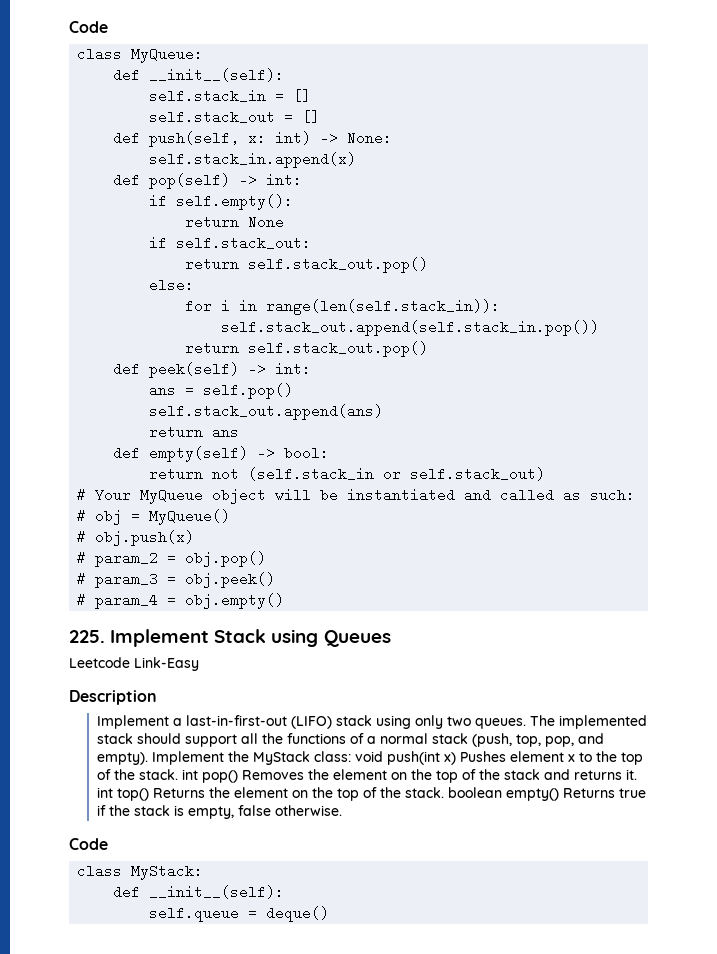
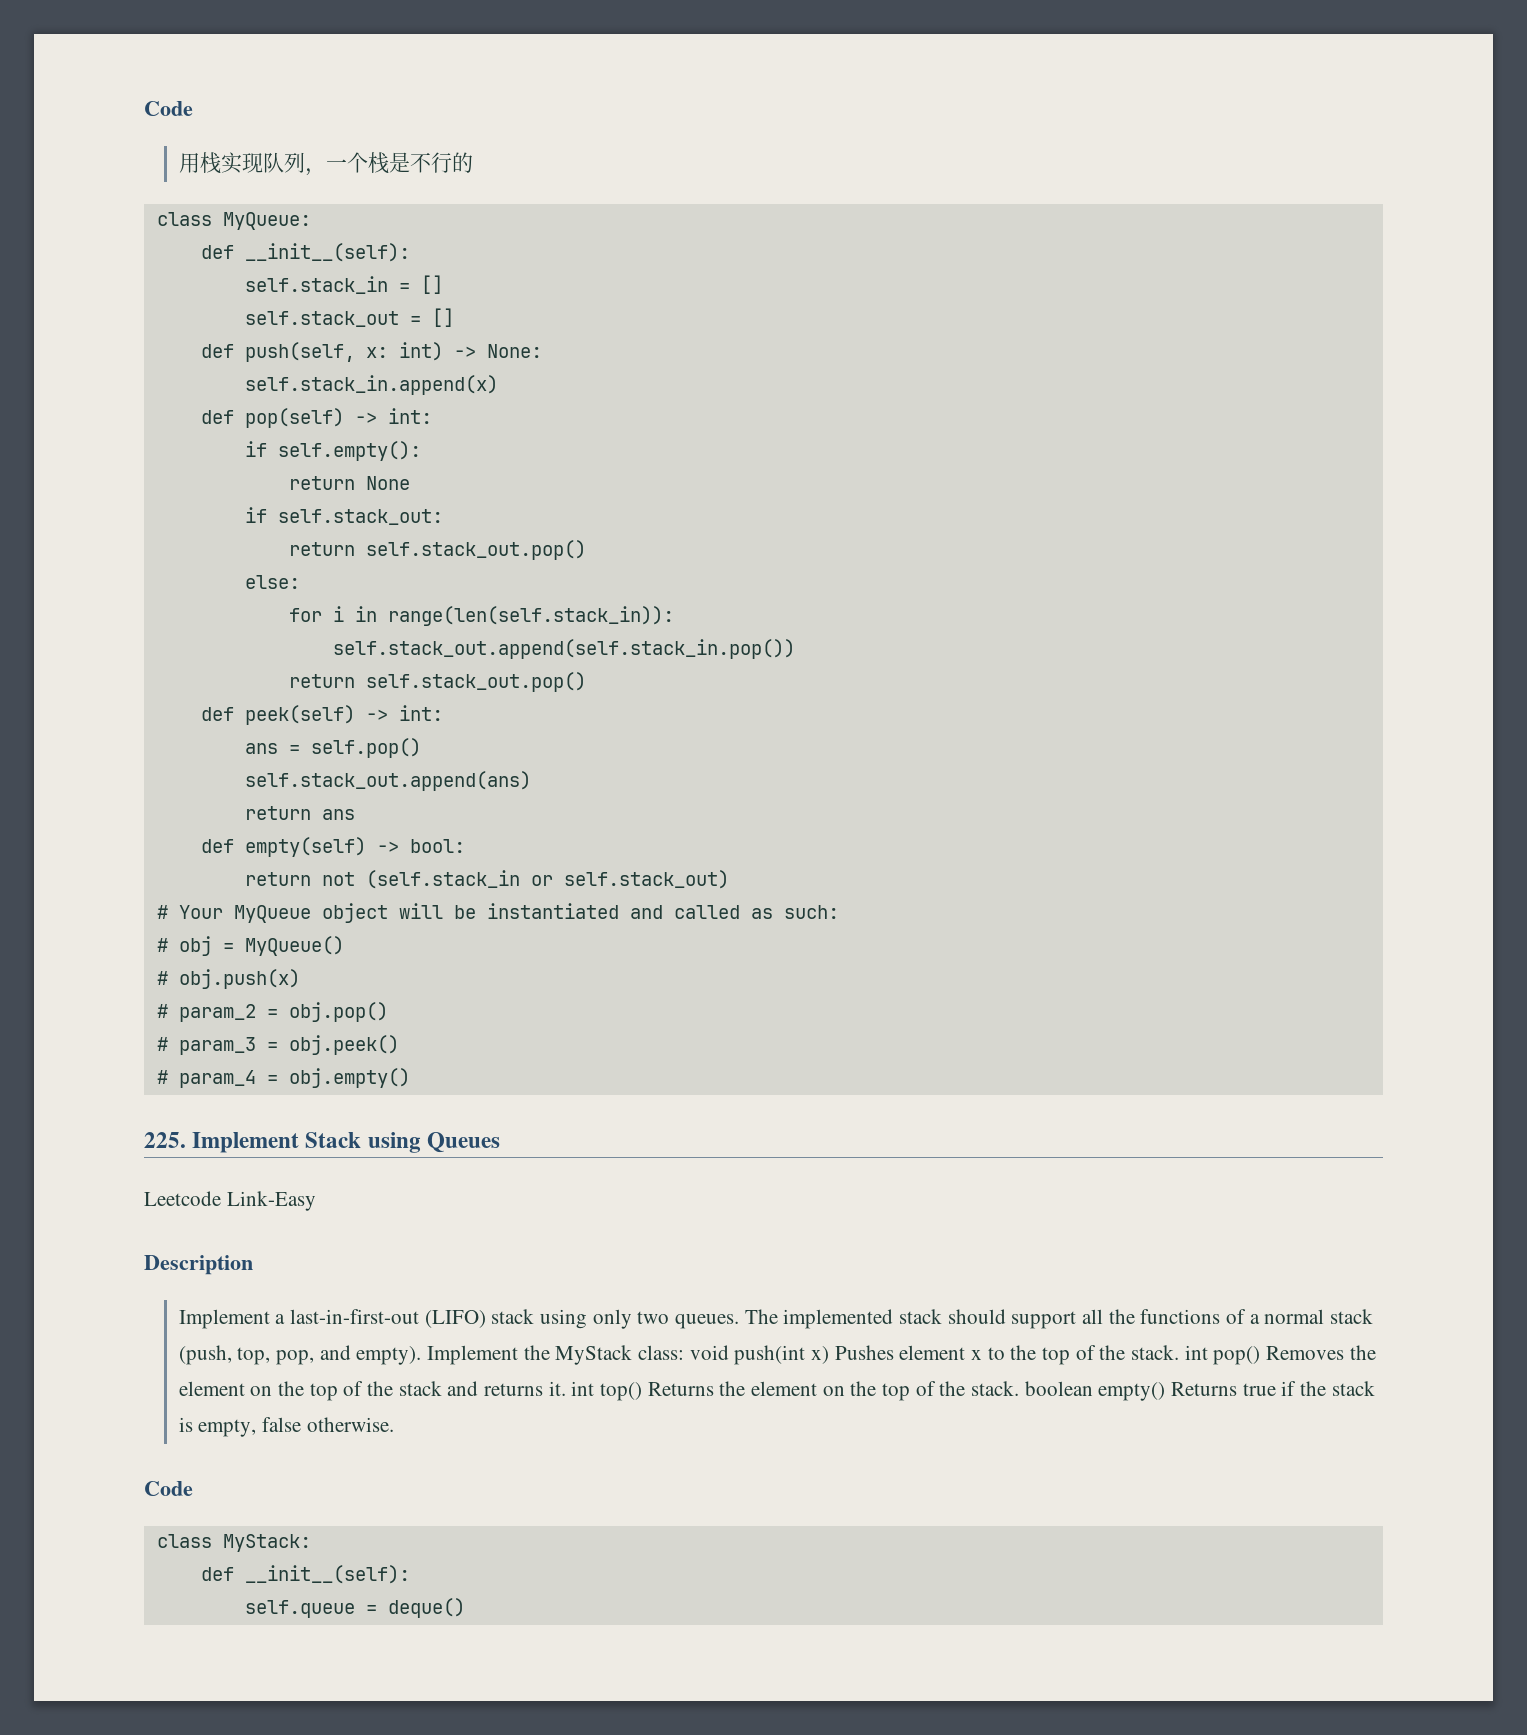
[69,21,108,33] Code -> [144,101,193,116] [178,152,473,176] Code // 用栈实现队列，一个栈是不行的

